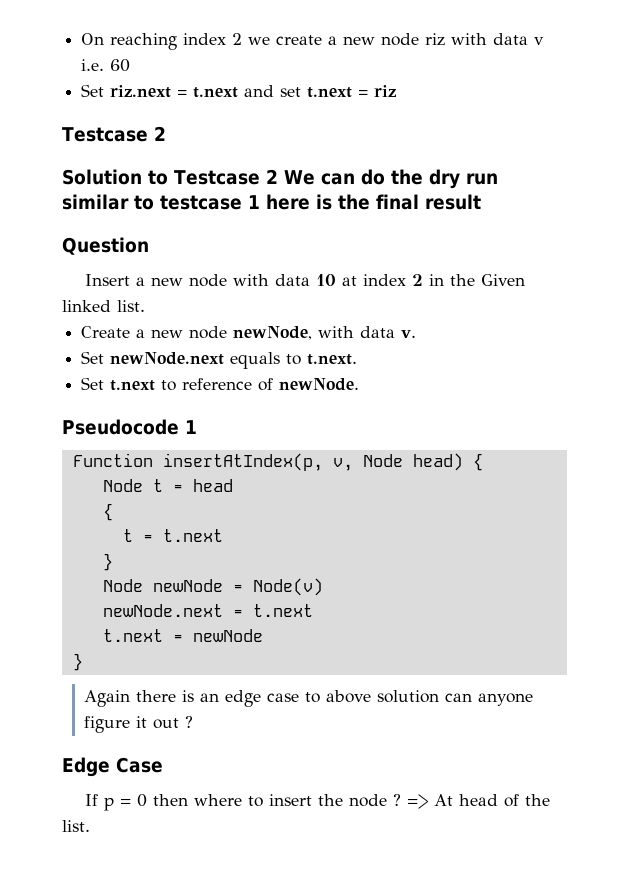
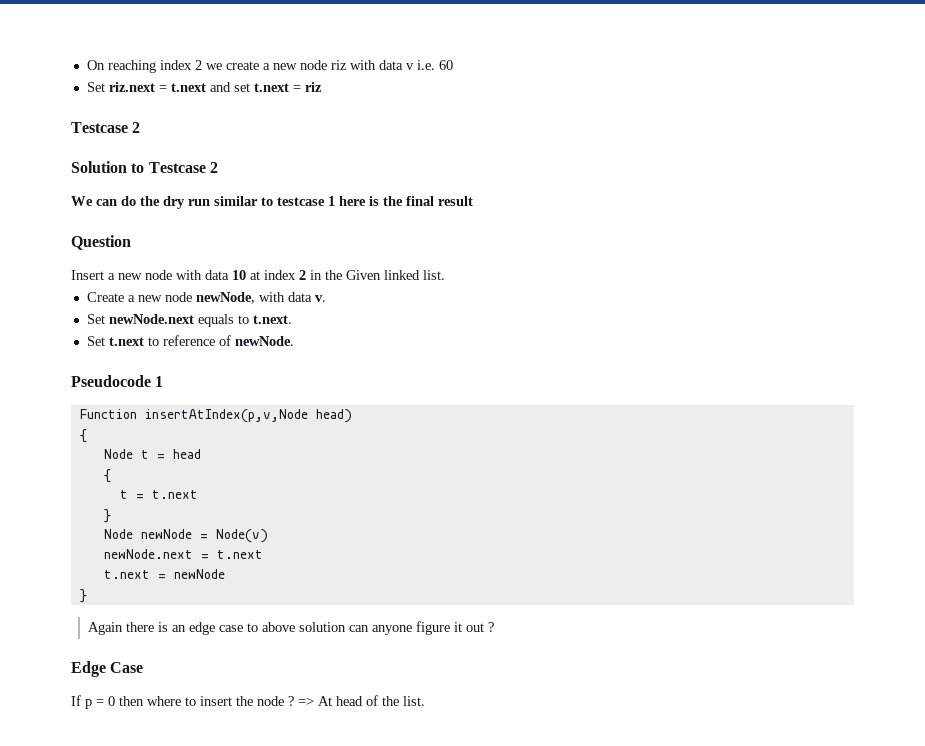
(278, 176) none -> (218, 167) //
[162,453,403,471] insertAtIndex(p, v, Node -> [144,409,308,423] insertAtIndex(p,v,Node
(463, 462) none -> (352, 416) //

